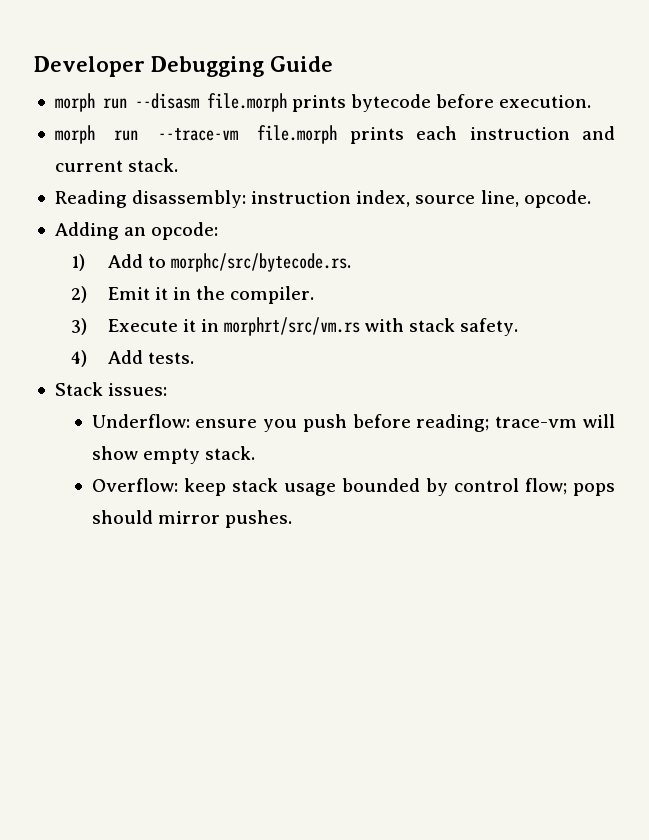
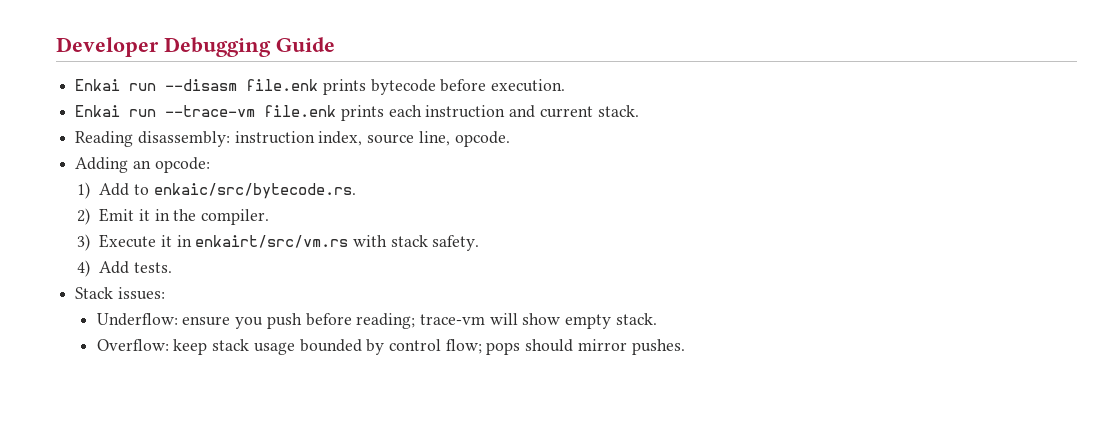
[54,93,95,112] morph -> [75,79,121,91] Enkai
[206,93,287,112] file.morph -> [246,79,319,91] file.enk
[54,125,95,144] morph -> [75,105,121,117] Enkai
[257,125,338,144] file.morph -> [264,105,337,117] file.enk
[170,253,351,272] morphc/src/bytecode.rs. -> [153,183,356,199] enkaic/src/bytecode.rs.
[223,317,360,336] morphrt/src/vm.rs -> [195,235,349,248] enkairt/src/vm.rs

